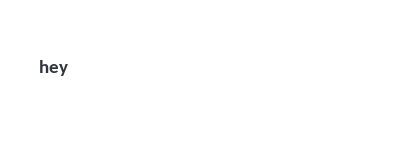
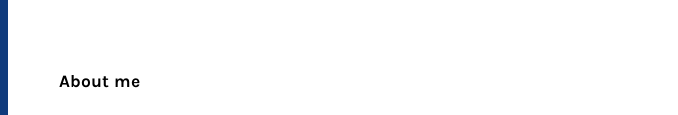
[39,60,68,76] hey -> [59,75,140,88] About me

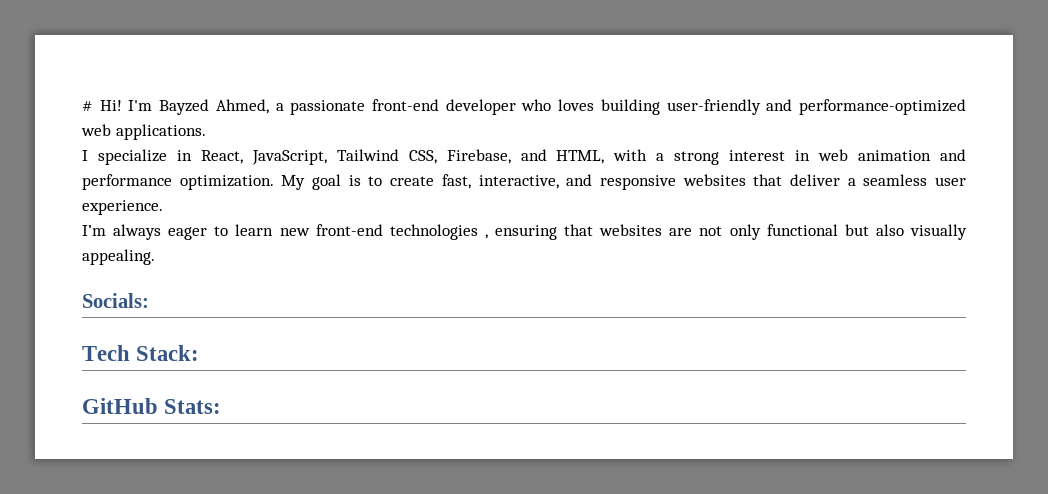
[59,75,140,88] About me -> [82,99,966,115] [81,124,206,140] [82,149,966,165] [82,174,966,190] [82,200,163,215] [82,224,967,240] [82,249,155,265] [82,293,149,308] [82,345,200,361] [82,398,222,414] # Hi! I'm Bayzed Ahmed, a passionate front-end developer who loves building user-friendly and performance-optimized web applications. // I specialize in React, JavaScript, Tailwind CSS, Firebase, and HTML, with a strong interest in web animation and performance optimization. My goal is to create fast, interactive, and responsive websites that deliver a seamless user experience. // I’m always eager to learn new front-end technologies , ensuring that websites are not only functional but also visually appealing. // Socials: // Tech Stack: // GitHub Stats:

